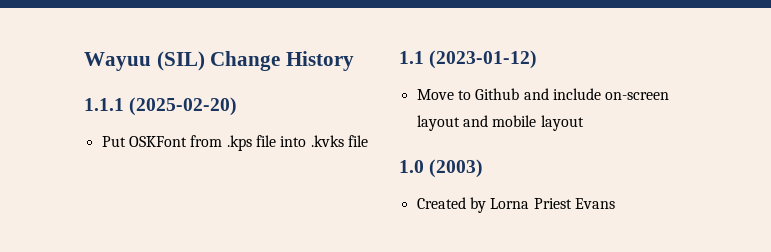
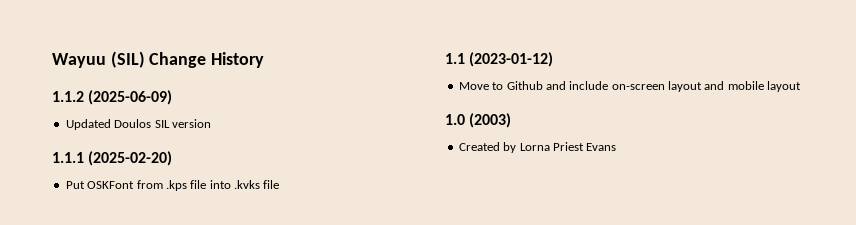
(355, 61) none -> [52,90,173,105] [65,119,211,130] // 1.1.2 (2025-06-09) // Updated Doulos SIL version

